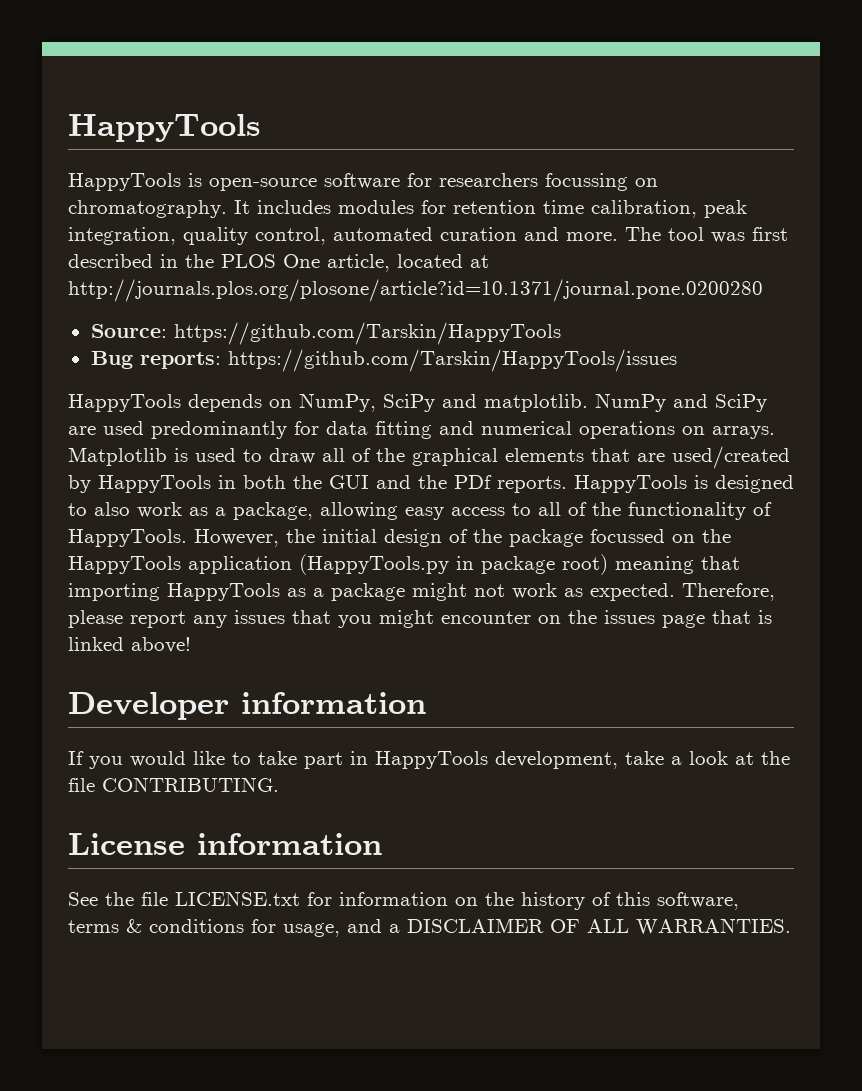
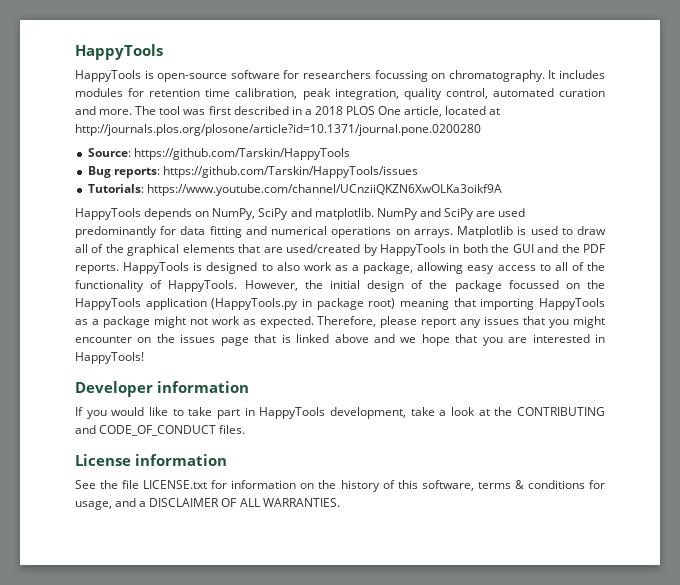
[185,254,214,268] the -> [304,106,343,115] a 2018
(677, 360) none -> [87,184,502,196] // Tutorials: https://www.youtube.com/channel/UCnziiQKZN6XwOLKa3oikf9A
[454,475,492,489] PDf -> [583,244,605,253] PDF
[131,637,191,653] above! -> [334,334,605,346] [75,352,144,364] above and we hope that you are interested in HappyTools!
[68,777,279,792] file CONTRIBUTING. -> [517,407,605,416] [75,425,246,436] CONTRIBUTING and CODE_OF_CONDUCT files.

